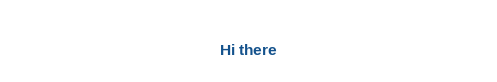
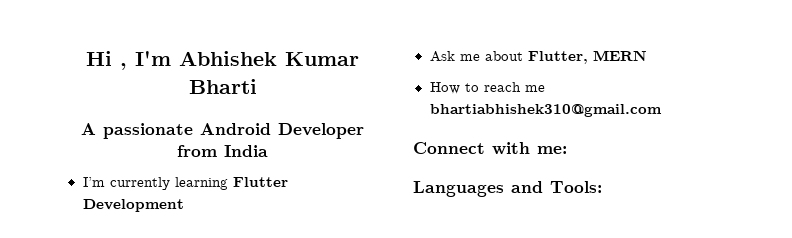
[239,44,278,55] there -> [120,51,359,70] [188,79,257,94] [81,123,364,139] [177,145,268,157] [82,177,288,190] [82,199,184,212] [429,50,647,64] [429,82,545,94] [429,104,662,117] [413,142,567,155] [413,181,602,197] , I'm Abhishek Kumar Bharti // A passionate Android Developer from India // I’m currently learning Flutter Development // Ask me about Flutter, MERN // How to reach me bhartiabhishek310@gmail.com // Connect with me: // Languages and Tools:

